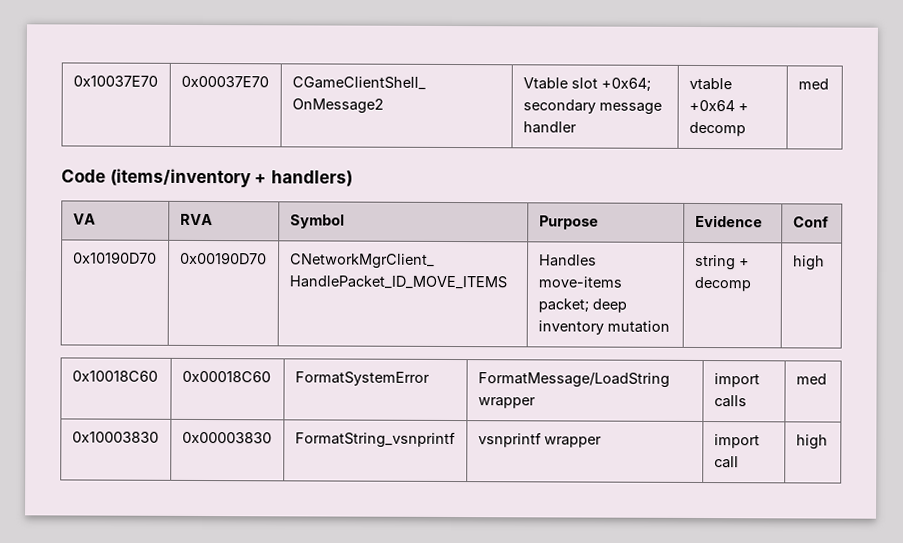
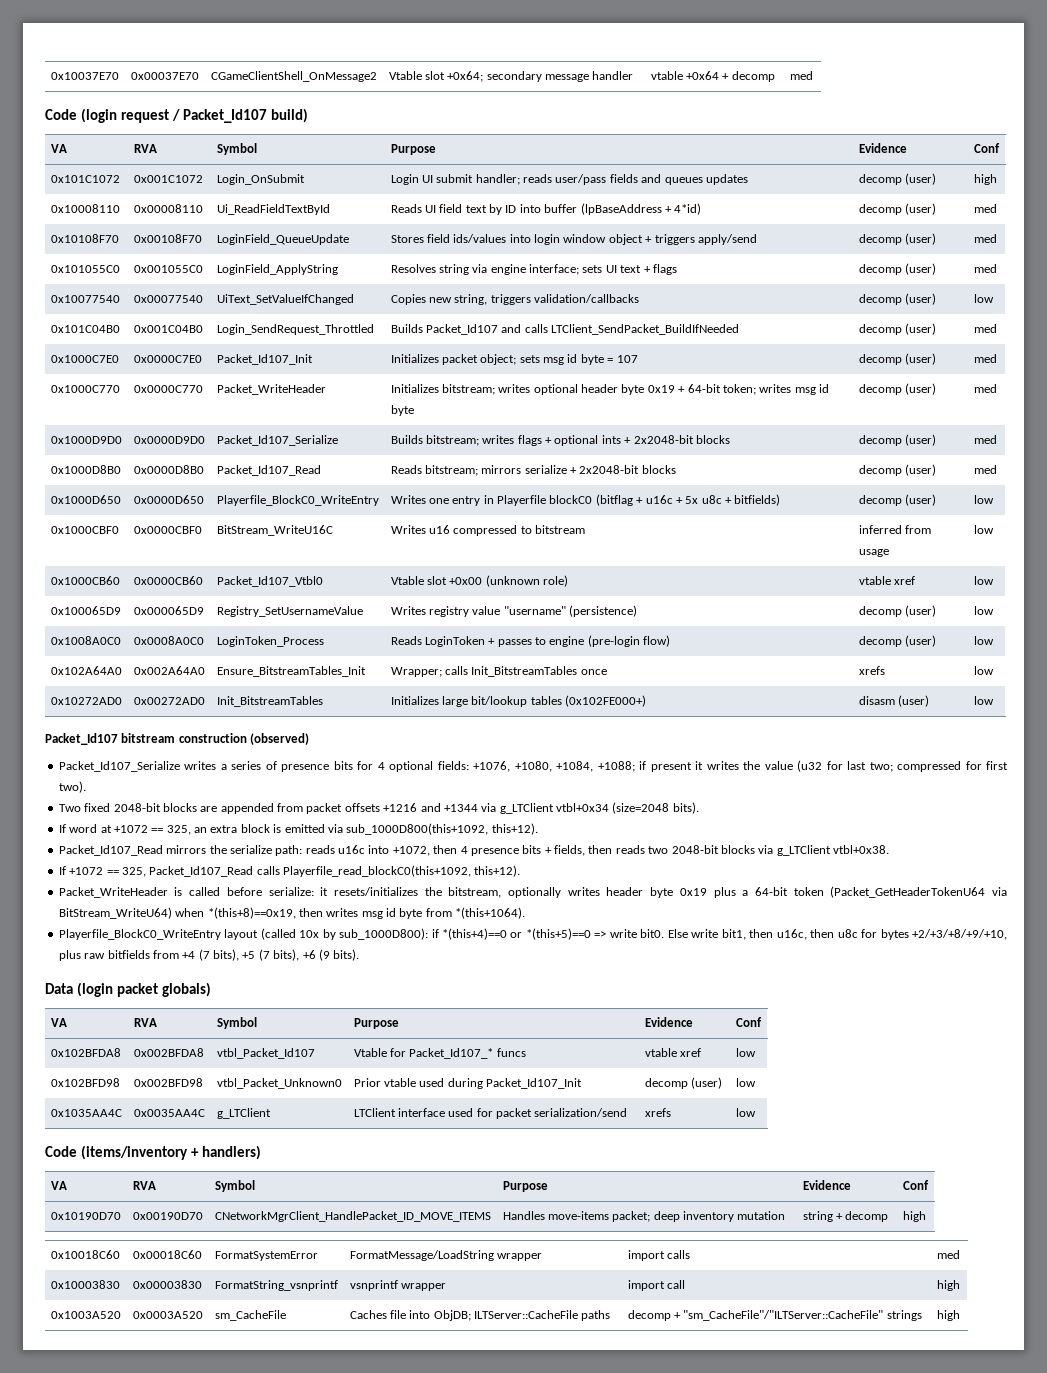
(829, 84) none -> [45,108,308,123] [50,144,67,153] [133,144,157,153] [216,143,257,155] [390,144,436,155] [858,143,907,153] [973,143,1000,153] [50,175,120,183] [133,175,203,183] [216,174,305,185] [390,174,748,185] [858,173,936,185] [973,174,997,185] [50,204,120,213] [133,204,203,213] [216,204,330,215] [390,203,702,215] [858,203,936,215] [973,204,997,213] [50,234,119,243] [133,234,202,243] [216,234,349,245] [390,234,757,245] [858,233,936,245] [973,234,997,243] [50,265,120,273] [133,265,203,273] [216,264,338,275] [390,264,677,275] [858,263,936,275] [973,264,997,273] [50,295,120,303] [133,295,203,303] [216,294,354,305] [390,294,640,305] [858,293,936,305] [973,294,994,303] [50,325,120,333] [133,325,203,333] [216,324,374,335] [390,324,740,335] [858,323,936,335] [973,324,997,333] [50,355,119,363] [133,355,202,363] [216,354,313,365] [390,354,638,365] [858,353,936,365] [973,354,997,363] [50,385,120,393] [133,385,203,393] [216,384,326,395] [390,384,830,395] [390,405,414,416] [858,383,936,395] [973,384,997,393] [50,436,122,444] [133,436,205,444] [216,435,338,446] [390,435,730,446] [858,434,936,446] [973,435,997,444] [50,465,121,474] [133,465,204,474] [216,465,321,476] [390,465,676,476] [858,464,936,476] [973,465,997,474] [50,495,121,504] [133,495,204,504] [216,495,379,506] [390,494,781,506] [858,494,936,506] [973,495,994,504] [50,526,119,534] [133,526,202,534] [216,525,333,536] [390,525,586,536] [858,525,931,534] [858,549,889,557] [973,525,994,534] [50,576,120,585] [133,576,203,585] [216,576,323,587] [390,575,569,587] [858,576,915,585] [973,576,994,585] [50,606,121,615] [133,606,204,615] [216,606,363,617] [390,605,638,617] [858,605,936,617] [973,606,994,615] [50,636,121,645] [133,636,204,645] [216,636,324,647] [390,635,671,647] [858,635,936,647] [973,636,994,645] [50,666,122,675] [133,666,205,675] [216,666,366,677] [390,666,607,677] [858,666,885,675] [973,666,994,675] [50,697,122,705] [133,697,205,705] [216,696,323,707] [390,695,647,707] [858,695,929,707] [973,696,994,705] [45,733,310,745] [58,760,1009,772] [58,781,86,793] [58,802,699,814] [58,823,538,835] [58,845,889,856] [58,865,521,877] [58,886,1007,898] [58,907,526,919] [58,928,1008,940] [58,949,360,961] [45,982,211,997] [50,1018,67,1027] [133,1018,157,1027] [216,1017,257,1029] [353,1018,399,1029] [644,1017,693,1027] [735,1017,762,1027] [50,1048,121,1057] [133,1048,204,1057] [216,1048,315,1059] [353,1048,526,1059] [644,1048,701,1057] [735,1048,756,1057] [50,1078,120,1087] [133,1078,203,1087] [216,1078,342,1089] [353,1078,583,1089] [644,1077,722,1089] [735,1078,756,1087] [50,1109,122,1117] [133,1109,205,1117] [216,1108,271,1119] [353,1108,628,1119] [644,1108,671,1117] [735,1108,756,1117] // Code (login request / Packet_Id107 build) // VA | RVA | Symbol | Purpose | Evidence | Conf // 0x101C1072 | 0x001C1072 | Login_OnSubmit | Login UI submit handler; reads user/pass fields and queues updates | decomp (user) | high // 0x10008110 | 0x00008110 | Ui_ReadFieldTextById | Reads UI field text by ID into buffer (lpBaseAddress + 4*id) | decomp (user) | med // 0x10108F70 | 0x00108F70 | LoginField_QueueUpdate | Stores field ids/values into login window object + triggers apply/send | decomp (user) | med // 0x101055C0 | 0x001055C0 | LoginField_ApplyString | Resolves string via engine interface; sets UI text + flags | decomp (user) | med // 0x10077540 | 0x00077540 | UiText_SetValueIfChanged | Copies new string, triggers validation/callbacks | decomp (user) | low // 0x101C04B0 | 0x001C04B0 | Login_SendRequest_Throttled | Builds Packet_Id107 and calls LTClient_SendPacket_BuildIfNeeded | decomp (user) | med // 0x1000C7E0 | 0x0000C7E0 | Packet_Id107_Init | Initializes packet object; sets msg id byte = 107 | decomp (user) | med // 0x1000C770 | 0x0000C770 | Packet_WriteHeader | Initializes bitstream; writes optional header byte 0x19 + 64-bit token; writes msg id byte | decomp (user) | med // 0x1000D9D0 | 0x0000D9D0 | Packet_Id107_Serialize | Builds bitstream; writes flags + optional ints + 2x2048-bit blocks | decomp (user) | med // 0x1000D8B0 | 0x0000D8B0 | Packet_Id107_Read | Reads bitstream; mirrors serialize + 2x2048-bit blocks | decomp (user) | med // 0x1000D650 | 0x0000D650 | Playerfile_BlockC0_WriteEntry | Writes one entry in Playerfile blockC0 (bitflag + u16c + 5x u8c + bitfields) | decomp (user) | low // 0x1000CBF0 | 0x0000CBF0 | BitStream_WriteU16C | Writes u16 compressed to bitstream | inferred from usage | low // 0x1000CB60 | 0x0000CB60 | Packet_Id107_Vtbl0 | Vtable slot +0x00 (unknown role) | vtable xref | low // 0x100065D9 | 0x000065D9 | Registry_SetUsernameValue | Writes registry value "username" (persistence) | decomp (user) | low // 0x1008A0C0 | 0x0008A0C0 | LoginToken_Process | Reads LoginToken + passes to engine (pre-login flow) | decomp (user) | low // 0x102A64A0 | 0x002A64A0 | Ensure_BitstreamTables_Init | Wrapper; calls Init_BitstreamTables once | xrefs | low // 0x10272AD0 | 0x00272AD0 | Init_BitstreamTables | Initializes large bit/lookup tables (0x102FE000+) | disasm (user) | low // Packet_Id107 bitstream construction (observed) // Packet_Id107_Serialize writes a series of presence bits for 4 optional fields: +1076, +1080, +1084, +1088; if present it writes the value (u32 for last two; compressed for first two). // Two fixed 2048-bit blocks are appended from packet offsets +1216 and +1344 via g_LTClient vtbl+0x34 (size=2048 bits). // If word at +1072 == 325, an extra block is emitted via sub_1000D800(this+1092, this+12). // Packet_Id107_Read mirrors the serialize path: reads u16c into +1072, then 4 presence bits + fields, then reads two 2048-bit blocks via g_LTClient vtbl+0x38. // If +1072 == 325, Packet_Id107_Read calls Playerfile_read_blockC0(this+1092, this+12). // Packet_WriteHeader is called before serialize: it resets/initializes the bitstream, optionally writes header byte 0x19 plus a 64-bit token (Packet_GetHeaderTokenU64 via BitStream_WriteU64) when *(this+8)==0x19, then writes msg id byte from *(this+1064). // Playerfile_BlockC0_WriteEntry layout (called 10x by sub_1000D800): if *(this+4)==0 or *(this+5)==0 => write bit0. Else write bit1, then u16c, then u8c for bytes +2/+3/+8/+9/+10, plus raw bitfields from +4 (7 bits), +5 (7 bits), +6 (9 bits). // Data (login packet globals) // VA | RVA | Symbol | Purpose | Evidence | Conf // 0x102BFDA8 | 0x002BFDA8 | vtbl_Packet_Id107 | Vtable for Packet_Id107_* funcs | vtable xref | low // 0x102BFD98 | 0x002BFD98 | vtbl_Packet_Unknown0 | Prior vtable used during Packet_Id107_Init | decomp (user) | low // 0x1035AA4C | 0x0035AA4C | g_LTClient | LTClient interface used for packet serialization/send | xrefs | low
(828, 442) none -> [50,1311,121,1319] [132,1311,203,1319] [214,1310,286,1321] [349,1310,611,1321] [627,1310,922,1321] [936,1310,960,1321] // 0x1003A520 | 0x0003A520 | sm_CacheFile | Caches file into ObjDB; ILTServer::CacheFile paths | decomp + "sm_CacheFile"/"ILTServer::CacheFile" strings | high

